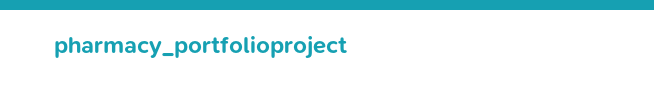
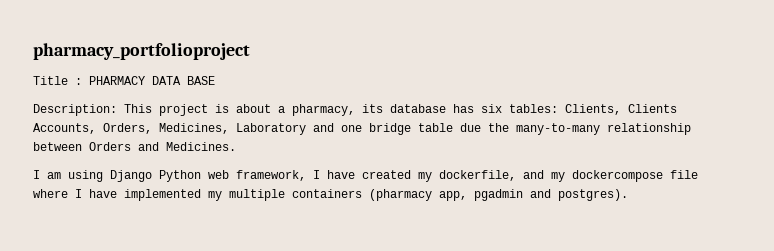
(347, 47) none -> [33,76,215,85] [33,104,677,116] [33,123,691,135] [33,142,236,151] [33,170,698,182] [33,189,628,201] // Title : PHARMACY DATA BASE // Description: This project is about a pharmacy, its database has six tables: Clients, Clients Accounts, Orders, Medicines, Laboratory and one bridge table due the many-to-many relationship between Orders and Medicines. // I am using Django Python web framework, I have created my dockerfile, and my dockercompose file where I have implemented my multiple containers (pharmacy app, pgadmin and postgres).

